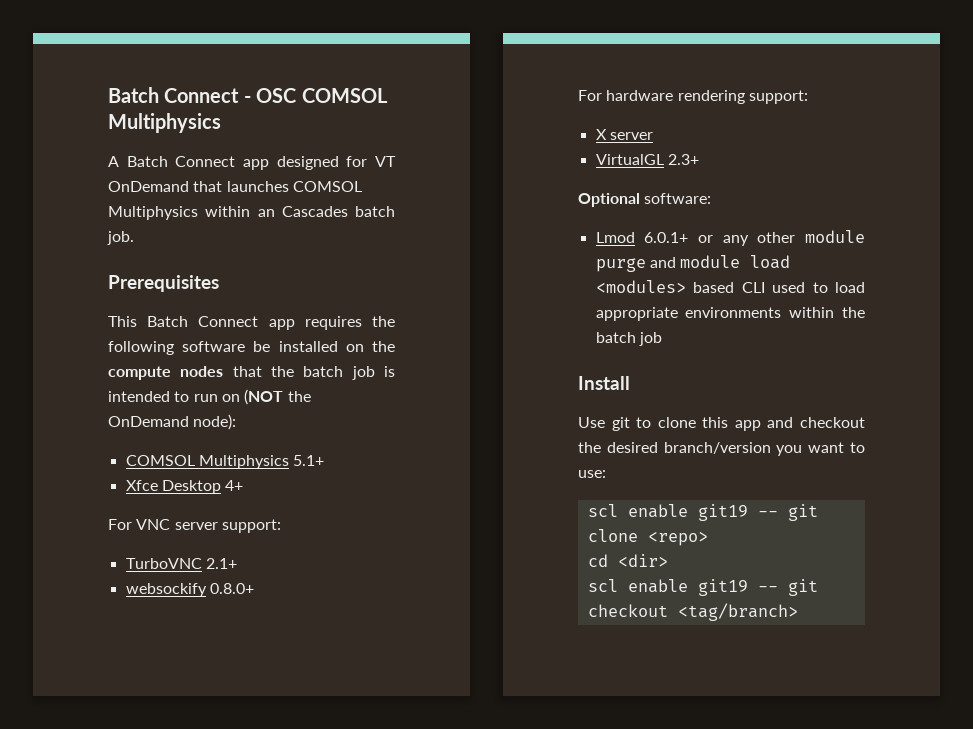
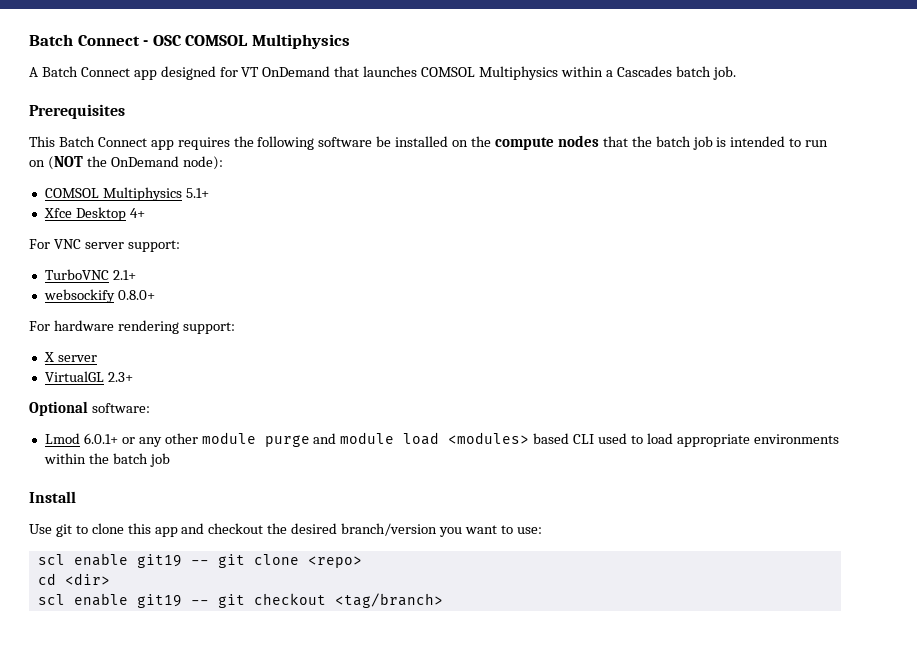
[257,209,275,217] an -> [605,70,613,77] a

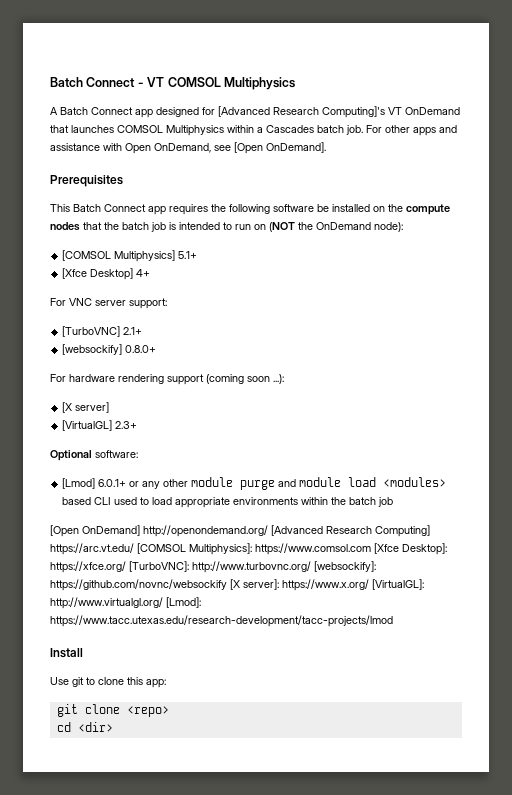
[152,35,182,46] OSC -> [147,77,165,87] VT
(238, 72) none -> [218,106,385,118] [Advanced Research Computing]'s
(736, 73) none -> [366,125,457,136] [50,142,326,154] For other apps and assistance with Open OnDemand, see [Open OnDemand].
[44,187,182,201] COMSOL Multiphysics -> [62,250,176,262] [COMSOL Multiphysics]
[43,207,126,221] Xfce Desktop -> [62,268,134,280] [Xfce Desktop]
[44,269,109,280] TurboVNC -> [62,326,121,337] [TurboVNC]
[43,289,115,303] websockify -> [62,344,123,355] [websockify]
[182,322,235,334] [43,352,97,362] [44,371,104,382] support: // X server // VirtualGL -> [167,374,284,385] [62,402,110,413] [62,420,113,431] support (coming soon ...): // [X server] // [VirtualGL]
[44,433,80,444] Lmod -> [62,478,96,489] [Lmod]
(170, 460) none -> [50,525,430,537] [50,543,447,555] [50,561,376,573] [50,579,424,591] [50,597,201,609] [50,615,393,627] // [Open OnDemand] http://openondemand.org/ [Advanced Research Computing] https://arc.vt.edu/ [COMSOL Multiphysics]: https://www.comsol.com [Xfce Desktop]: https://xfce.org/ [TurboVNC]: http://www.turbovnc.org/ [websockify]: https://github.com/novnc/websockify [X server]: https://www.x.org/ [VirtualGL]: http://www.virtualgl.org/ [Lmod]: https://www.tacc.utexas.edu/research-development/tacc-projects/lmod
[154,523,542,537] [37,553,209,568] app and checkout the desired branch/version you want to use: // scl enable git19 -- -> [146,679,166,688] app: //
[37,593,443,608] // scl enable git19 -- git checkout <tag/branch> -> (113, 727) none

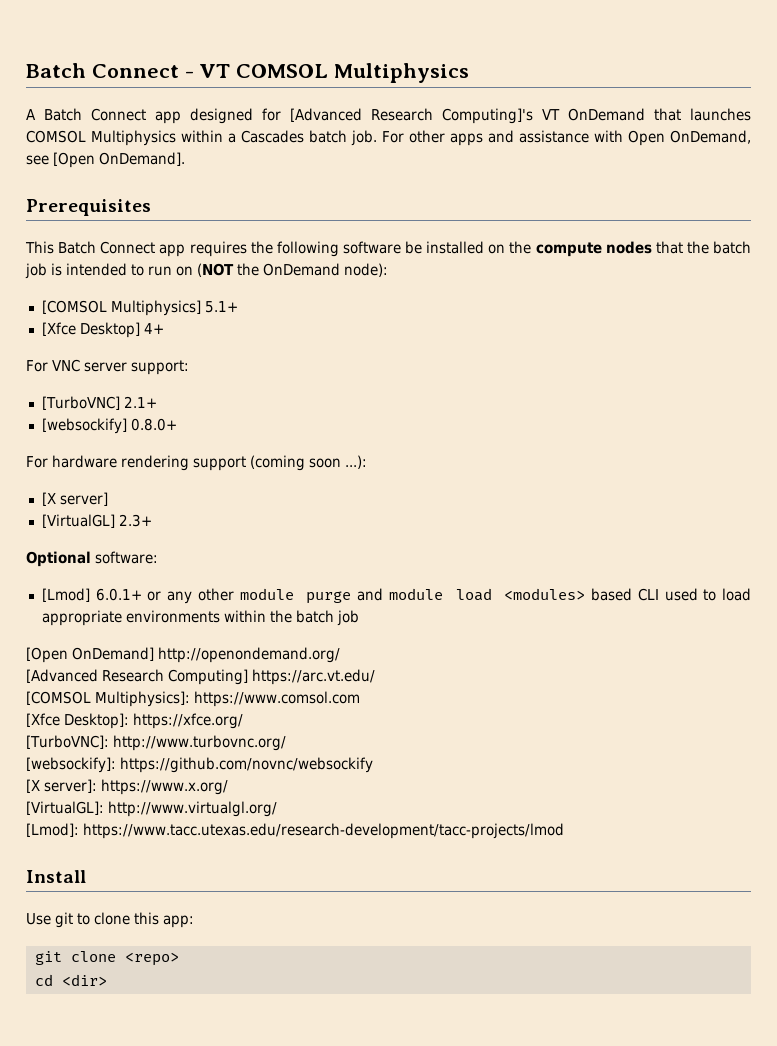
(268, 531) none -> (340, 655) //
(134, 549) none -> (375, 677) //
(371, 549) none -> (360, 699) //
(126, 567) none -> (243, 721) //
(311, 567) none -> (286, 743) //
(227, 585) none -> (373, 765) //
(369, 585) none -> (228, 787) //
(163, 603) none -> (277, 809) //

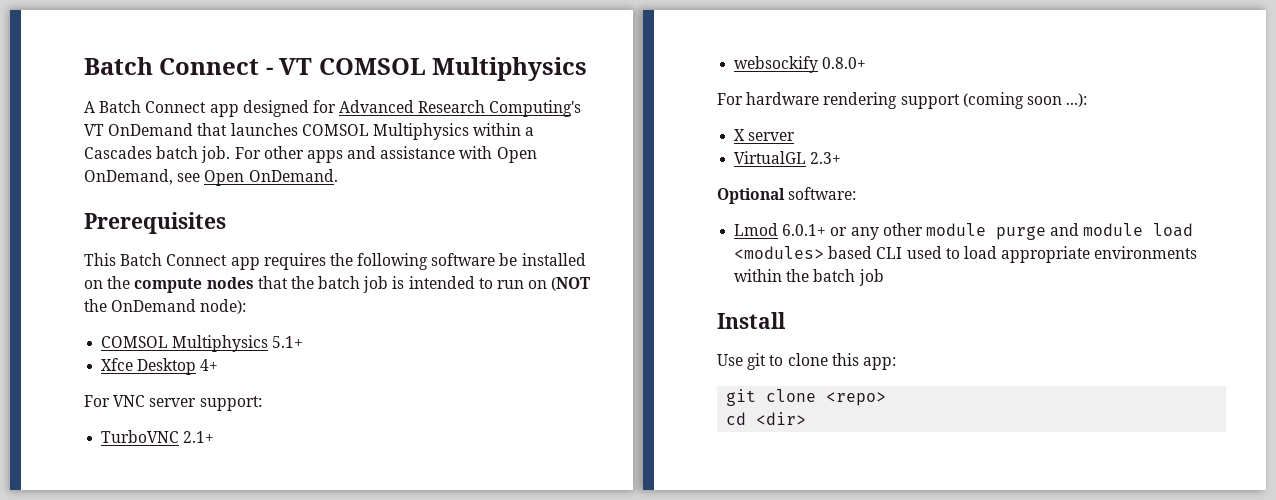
[290,108,533,124] [Advanced Research Computing]'s -> [339,100,582,117] Advanced Research Computing's
[53,152,185,168] [Open OnDemand]. -> [204,169,338,186] Open OnDemand.
[41,300,201,316] [COMSOL Multiphysics] -> [101,335,269,352] COMSOL Multiphysics
[41,322,140,338] [Xfce Desktop] -> [101,358,197,375] Xfce Desktop
[41,396,120,410] [TurboVNC] -> [101,430,180,443] TurboVNC
[41,418,127,434] [websockify] -> [734,56,819,73] websockify
[41,492,108,506] [41,514,115,528] [X server] // [VirtualGL] -> [734,129,796,141] [734,151,807,164] X server // VirtualGL
[41,588,90,602] [Lmod] -> [734,223,779,236] Lmod
[26,647,340,663] [26,669,375,685] [26,691,360,707] [26,713,243,729] [26,735,286,751] [26,757,373,773] [26,779,228,795] [26,801,277,817] [26,823,564,839] // [Open OnDemand] http://openondemand.org/ // [Advanced Research Computing] https://arc.vt.edu/ // [COMSOL Multiphysics]: https://www.comsol.com // [Xfce Desktop]: https://xfce.org/ // [TurboVNC]: http://www.turbovnc.org/ // [websockify]: https://github.com/novnc/websockify // [X server]: https://www.x.org/ // [VirtualGL]: http://www.virtualgl.org/ // [Lmod]: https://www.tacc.utexas.edu/research-development/tacc-projects/lmod -> (884, 277) none

